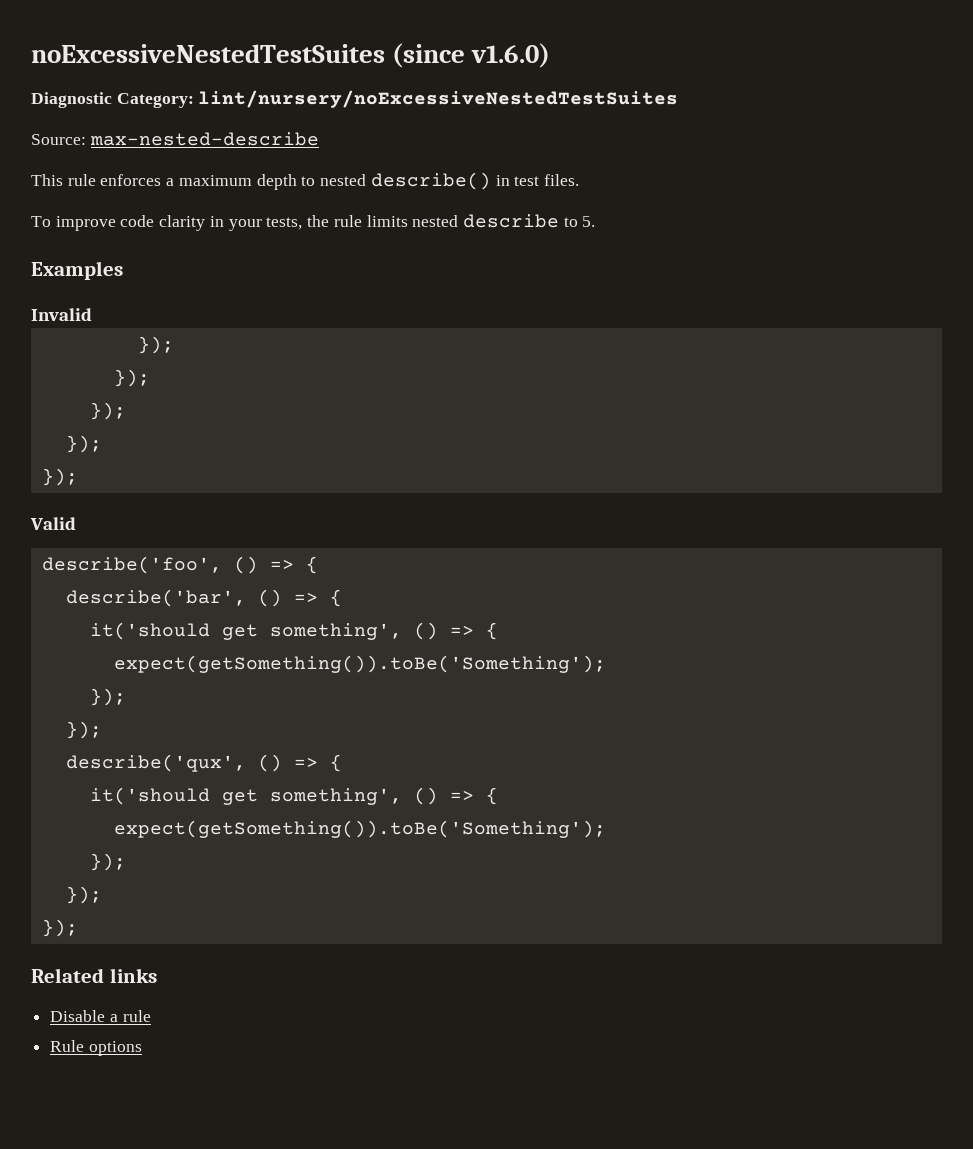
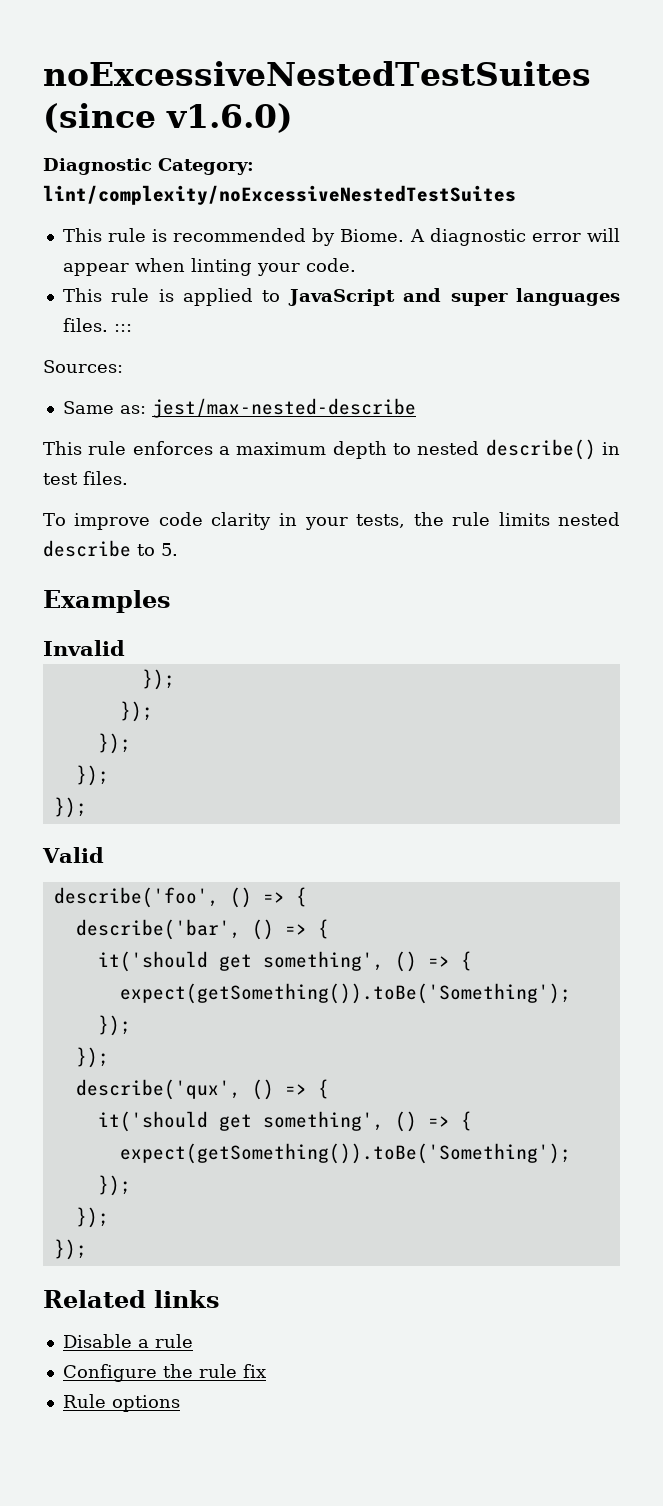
[198,90,679,108] [31,132,319,146] lint/nursery/noExcessiveNestedTestSuites // Source: max-nested-describe -> [43,185,516,205] [62,228,620,246] [62,258,356,276] [62,288,620,306] [62,318,132,332] [43,360,123,373] [62,398,416,418] lint/complexity/noExcessiveNestedTestSuites // This rule is recommended by Biome. A diagnostic error will appear when linting your code. // This rule is applied to JavaScript and super languages files. ::: // Sources: // Same as: jest/max-nested-describe
(151, 1016) none -> [62,1364,266,1382] // Configure the rule fix

